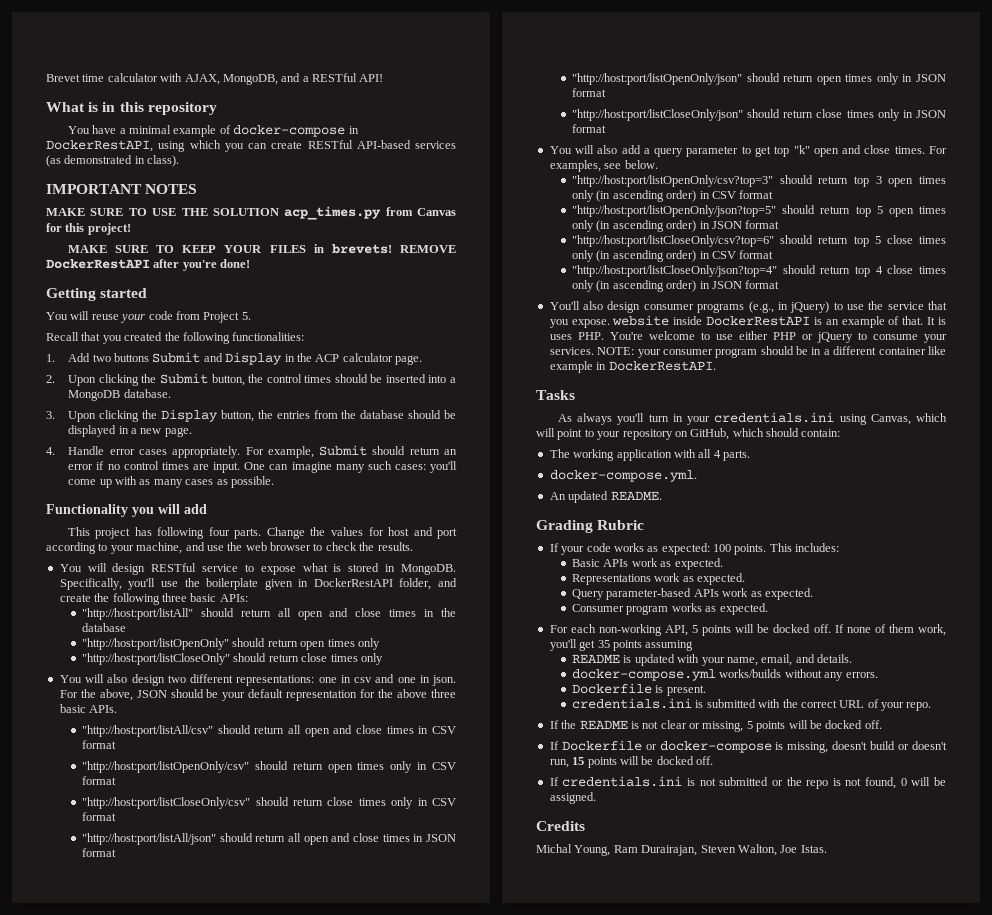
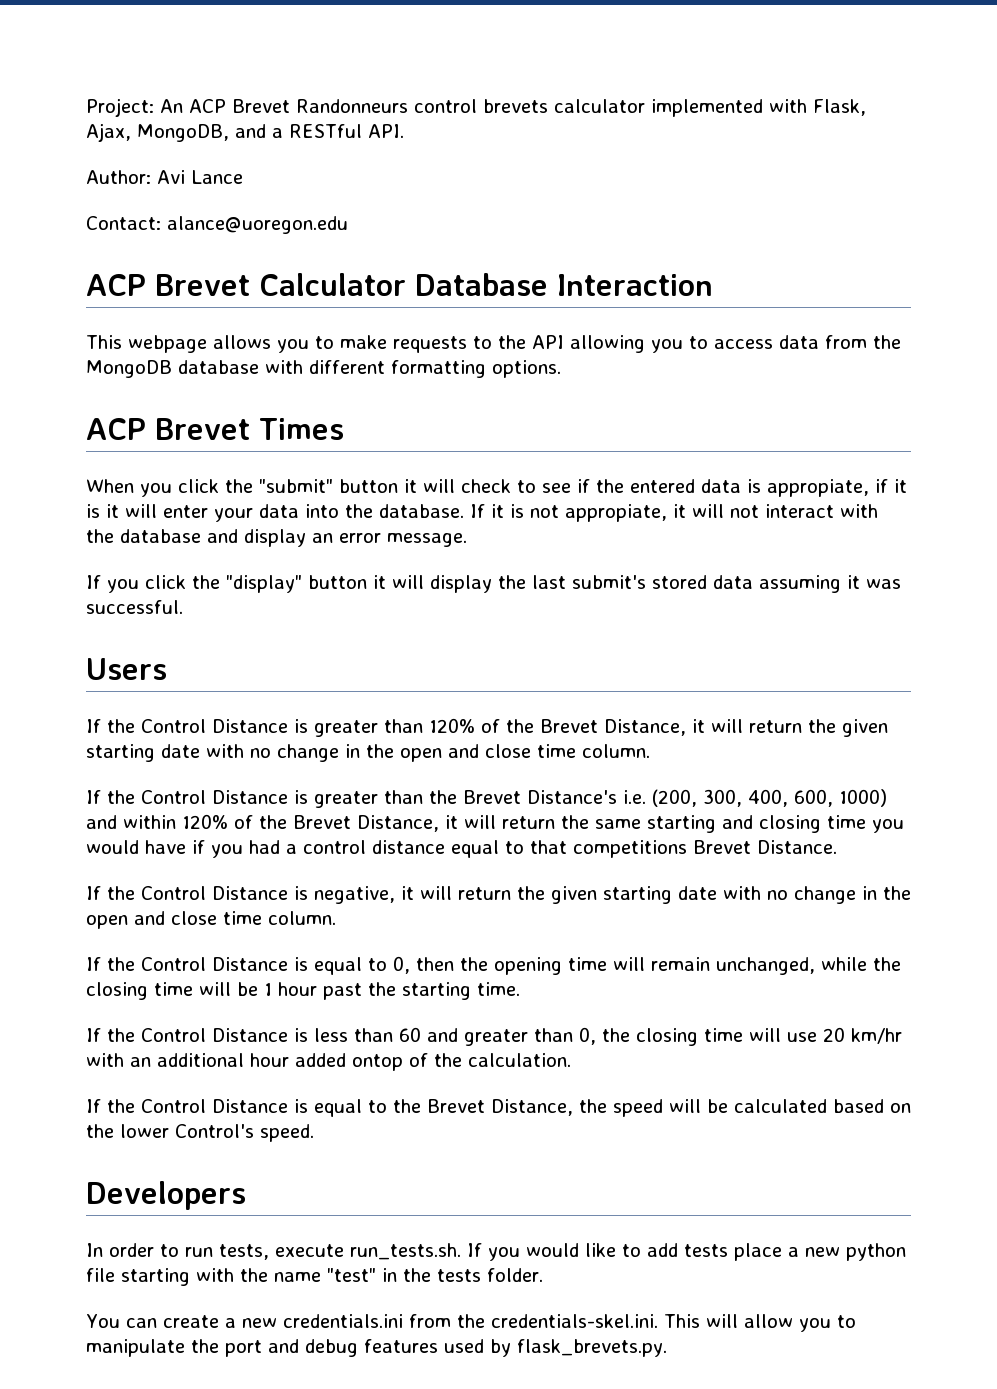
[46,73,384,85] [46,102,217,115] [67,125,359,137] [46,140,456,152] [46,155,180,167] [46,184,198,194] [46,206,456,220] [46,223,131,235] [67,244,457,254] [46,259,251,271] [46,288,148,301] [46,311,251,323] [46,332,305,344] [46,352,423,365] [46,373,456,386] [68,389,171,401] [46,409,457,422] [68,425,192,437] [46,445,458,458] [68,461,457,473] [68,476,274,488] [46,504,207,517] [67,527,457,539] [46,542,413,554] [59,563,456,575] [59,578,457,590] [59,593,248,605] [82,608,456,620] [82,623,127,632] [82,638,380,650] [82,653,383,665] [59,674,456,686] [59,689,456,701] [59,704,118,713] [82,725,456,737] [82,740,117,749] [82,761,457,773] [82,776,117,785] [82,797,456,809] [82,812,117,821] [82,833,456,845] [82,848,117,857] [572,73,946,85] [572,88,607,97] [572,109,946,121] [572,124,607,133] [549,145,948,157] [549,160,658,172] [572,175,946,187] [572,190,774,202] [572,205,946,217] [572,220,780,232] [572,235,946,247] [572,250,774,262] [572,265,946,277] [572,280,780,292] [549,301,947,313] [549,315,946,328] [549,331,947,343] [549,346,946,358] [549,361,716,373] [536,390,575,400] [557,412,947,425] [536,428,841,440] [549,449,750,461] [549,470,697,482] [549,491,662,503] [536,520,645,533] [549,543,840,555] [572,558,723,570] [572,573,746,585] [572,588,813,600] [572,603,768,615] [549,624,947,636] [549,639,694,651] [572,654,853,666] [572,669,878,681] [572,683,706,696] [572,698,932,711] [549,720,882,732] [549,740,947,753] [549,756,713,768] [549,776,946,789] [549,792,596,804] [536,821,585,831] [536,844,827,856] Brevet time calculator with AJAX, MongoDB, and a RESTful API! // What is in this repository // You have a minimal example of docker-compose in DockerRestAPI, using which you can create RESTful API-based services (as demonstrated in class). // IMPORTANT NOTES // MAKE SURE TO USE THE SOLUTION acp_times.py from Canvas for this project! // MAKE SURE TO KEEP YOUR FILES in brevets! REMOVE DockerRestAPI after you're done! // Getting started // You will reuse your code from Project 5. // Recall that you created the following functionalities: // 1. Add two buttons Submit and Display in the ACP calculator page. // 2. Upon clicking the Submit button, the control times should be inserted into a MongoDB database. // 3. Upon clicking the Display button, the entries from the database should be displayed in a new page. // 4. Handle error cases appropriately. For example, Submit should return an error if no control times are input. One can imagine many such cases: you'll come up with as many cases as possible. // Functionality you will add // This project has following four parts. Change the values for host and port according to your machine, and use the web browser to check the results. // You will design RESTful service to expose what is stored in MongoDB. Specifically, you'll use the boilerplate given in DockerRestAPI folder, and create the following three basic APIs: // "http://host:port/listAll" should return all open and close times in the database // "http://host:port/listOpenOnly" should return open times only // "http://host:port/listCloseOnly" should return close times only // You will also design two different representations: one in csv and one in json. For the above, JSON should be your default representation for the above three basic APIs. // "http://host:port/listAll/csv" should return all open and close times in CSV format // "http://host:port/listOpenOnly/csv" should return open times only in CSV format // "http://host:port/listCloseOnly/csv" should return close times only in CSV format // "http://host:port/listAll/json" should return all open and close times in JSON format // "http://host:port/listOpenOnly/json" should return open times only in JSON format // "http://host:port/listCloseOnly/json" should return close times only in JSON format // You will also add a query parameter to get top "k" open and close times. For examples, see below. // "http://host:port/listOpenOnly/csv?top=3" should return top 3 open times only (in ascending order) in CSV format // "http://host:port/listOpenOnly/json?top=5" should return top 5 open times only (in ascending order) in JSON format // "http://host:port/listCloseOnly/csv?top=6" should return top 5 close times only (in ascending order) in CSV format // "http://host:port/listCloseOnly/json?top=4" should return top 4 close times only (in ascending order) in JSON format // You'll also design consumer programs (e.g., in jQuery) to use the service that you expose. website inside DockerRestAPI is an example of that. It is uses PHP. You're welcome to use either PHP or jQuery to consume your services. NOTE: your consumer program should be in a different container like example in DockerRestAPI. // Tasks // As always you'll turn in your credentials.ini using Canvas, which will point to your repository on GitHub, which should contain: // The working application with all 4 parts. // docker-compose.yml. // An updated README. // Grading Rubric // If your code works as expected: 100 points. This includes: // Basic APIs work as expected. // Representations work as expected. // Query parameter-based APIs work as expected. // Consumer program works as expected. // For each non-working API, 5 points will be docked off. If none of them work, you'll get 35 points assuming // README is updated with your name, email, and details. // docker-compose.yml works/builds without any errors. // Dockerfile is present. // credentials.ini is submitted with the correct URL of your repo. // If the README is not clear or missing, 5 points will be docked off. // If Dockerfile or docker-compose is missing, doesn't build or doesn't run, 15 points will be docked off. // If credentials.ini is not submitted or the repo is not found, 0 will be assigned. // Credits // Michal Young, Ram Durairajan, Steven Walton, Joe Istas. -> [86,98,866,117] [86,123,404,142] [86,170,243,184] [86,216,348,234] [86,273,713,296] [86,335,901,353] [86,360,561,378] [86,418,344,440] [86,479,907,497] [86,504,878,522] [86,529,467,547] [86,575,901,593] [86,600,183,614] [86,658,167,680] [86,718,888,737] [86,744,650,762] [86,789,887,808] [86,814,904,833] [86,840,837,858] [86,886,911,904] [86,911,336,929] [86,956,901,975] [86,982,520,1000] [86,1027,902,1046] [86,1053,571,1071] [86,1099,911,1117] [86,1124,314,1142] [86,1181,246,1210] [86,1243,906,1261] [86,1268,543,1286] [86,1314,856,1332] [86,1339,667,1357] Project: An ACP Brevet Randonneurs control brevets calculator implemented with Flask, Ajax, MongoDB, and a RESTful API. // Author: Avi Lance // Contact: alance@uoregon.edu // ACP Brevet Calculator Database Interaction // This webpage allows you to make requests to the API allowing you to access data from the MongoDB database with different formatting options. // ACP Brevet Times // When you click the "submit" button it will check to see if the entered data is appropiate, if it is it will enter your data into the database. If it is not appropiate, it will not interact with the database and display an error message. // If you click the "display" button it will display the last submit's stored data assuming it was successful. // Users // If the Control Distance is greater than 120% of the Brevet Distance, it will return the given starting date with no change in the open and close time column. // If the Control Distance is greater than the Brevet Distance's i.e. (200, 300, 400, 600, 1000) and within 120% of the Brevet Distance, it will return the same starting and closing time you would have if you had a control distance equal to that competitions Brevet Distance. // If the Control Distance is negative, it will return the given starting date with no change in the open and close time column. // If the Control Distance is equal to 0, then the opening time will remain unchanged, while the closing time will be 1 hour past the starting time. // If the Control Distance is less than 60 and greater than 0, the closing time will use 20 km/hr with an additional hour added ontop of the calculation. // If the Control Distance is equal to the Brevet Distance, the speed will be calculated based on the lower Control's speed. // Developers // In order to run tests, execute run_tests.sh. If you would like to add tests place a new python file starting with the name "test" in the tests folder. // You can create a new credentials.ini from the credentials-skel.ini. This will allow you to manipulate the port and debug features used by flask_brevets.py.

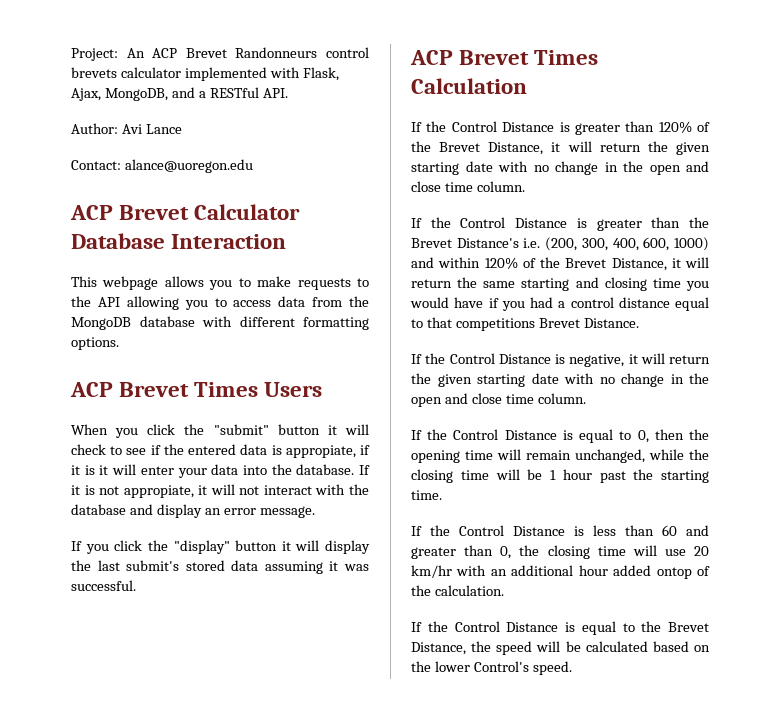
(344, 429) none -> [264,382,323,397] Users
[86,658,167,680] Users -> [410,50,599,65] [411,78,527,94] ACP Brevet Times Calculation
[86,1181,246,1210] [86,1243,906,1261] [86,1268,543,1286] [86,1314,856,1332] [86,1339,667,1357] // Developers // In order to run tests, execute run_tests.sh. If you would like to add tests place a new python file starting with the name "test" in the tests folder. // You can create a new credentials.ini from the credentials-skel.ini. This will allow you to manipulate the port and debug features used by flask_brevets.py. -> (572, 668) none

